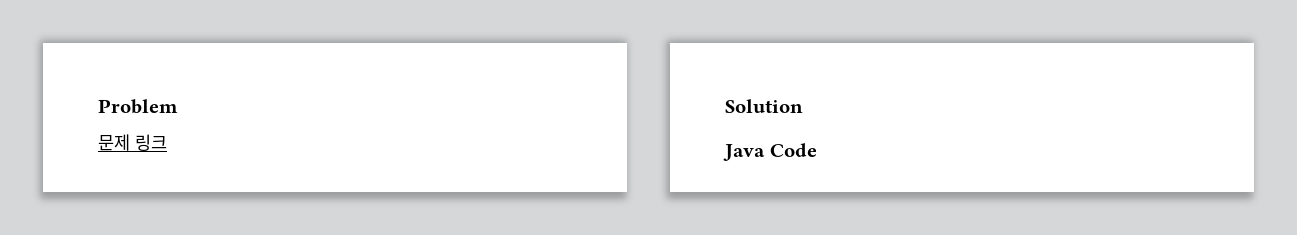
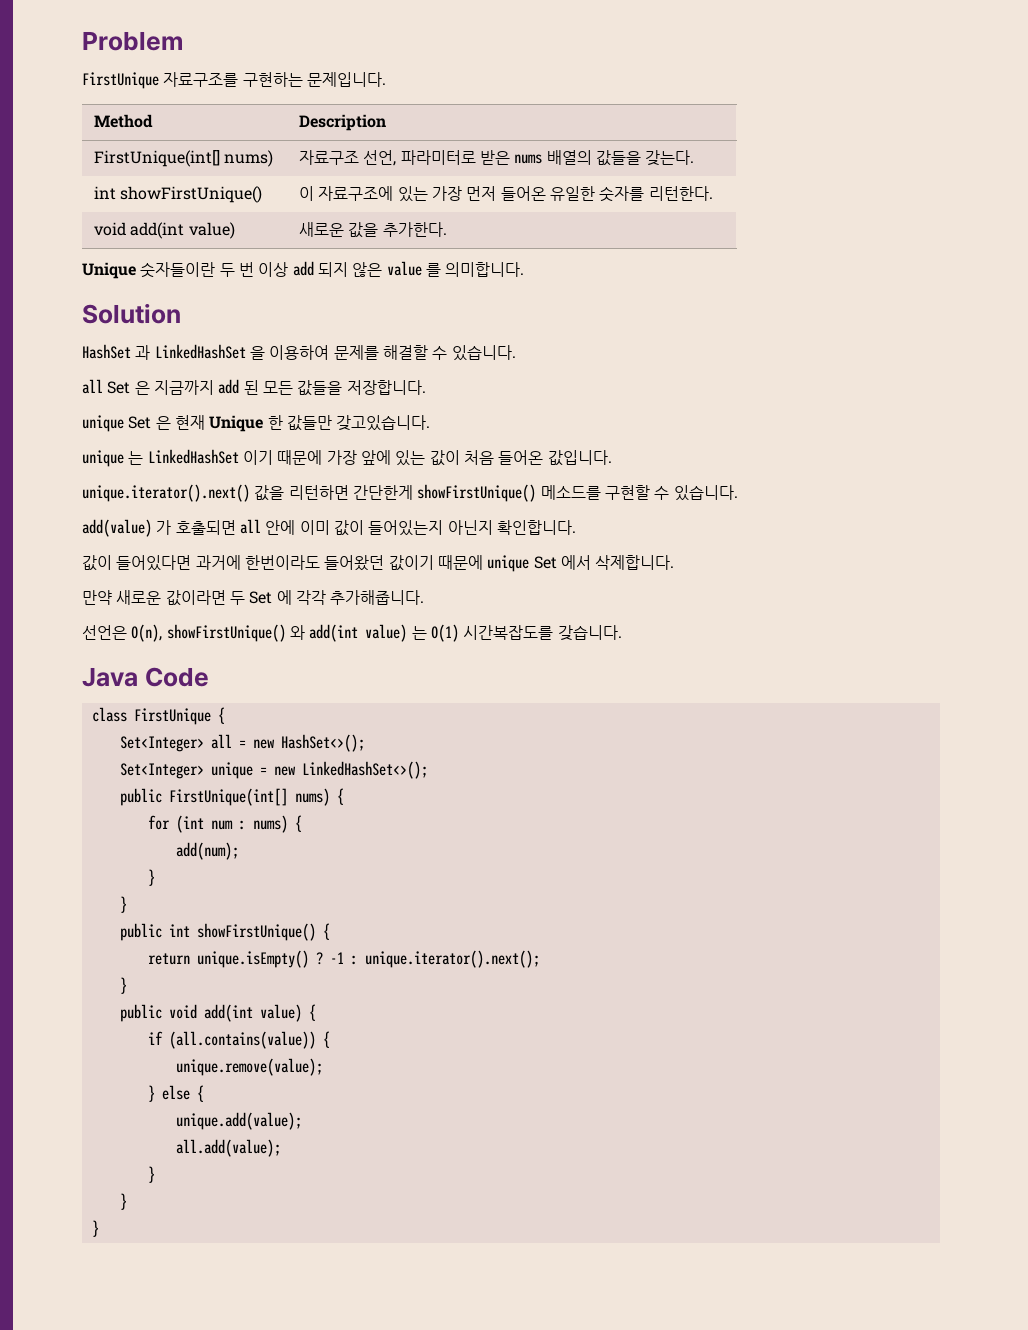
[98,134,167,151] [725,99,803,113] [723,143,817,161] 문제 링크 // Solution // Java Code -> [82,72,386,89] [94,114,154,128] [299,114,387,131] [94,150,274,167] [299,150,695,166] [94,186,263,203] [299,186,713,202] [94,222,235,239] [299,222,447,238] [82,261,525,279] [82,303,181,324] [82,344,516,361] [82,379,426,396] [82,415,431,432] [82,449,612,467] [82,484,738,502] [82,519,576,537] [82,555,675,572] [82,590,425,606] [82,624,622,642] [82,667,209,687] [91,707,225,725] [119,734,365,752] [119,761,428,779] [119,788,344,806] [147,815,302,833] [175,842,239,860] [147,869,155,886] [119,896,127,913] [119,923,330,941] [147,950,540,968] [119,977,127,994] [119,1004,316,1022] [147,1031,330,1049] [175,1058,323,1076] [147,1085,204,1102] [175,1112,302,1130] [175,1139,281,1157] [147,1166,155,1183] [119,1193,127,1210] [91,1220,99,1237] FirstUnique 자료구조를 구현하는 문제입니다. // Method | Description // FirstUnique(int[] nums) | 자료구조 선언, 파라미터로 받은 nums 배열의 값들을 갖는다. // int showFirstUnique() | 이 자료구조에 있는 가장 먼저 들어온 유일한 숫자를 리턴한다. // void add(int value) | 새로운 값을 추가한다. // Unique 숫자들이란 두 번 이상 add 되지 않은 value 를 의미합니다. // Solution // HashSet 과 LinkedHashSet 을 이용하여 문제를 해결할 수 있습니다. // all Set 은 지금까지 add 된 모든 값들을 저장합니다. // unique Set 은 현재 Unique 한 값들만 갖고있습니다. // unique 는 LinkedHashSet 이기 때문에 가장 앞에 있는 값이 처음 들어온 값입니다. // unique.iterator().next() 값을 리턴하면 간단한게 showFirstUnique() 메소드를 구현할 수 있습니다. // add(value) 가 호출되면 all 안에 이미 값이 들어있는지 아닌지 확인합니다. // 값이 들어있다면 과거에 한번이라도 들어왔던 값이기 때문에 unique Set 에서 삭제합니다. // 만약 새로운 값이라면 두 Set 에 각각 추가해줍니다. // 선언은 O(n), showFirstUnique() 와 add(int value) 는 O(1) 시간복잡도를 갖습니다. // Java Code // class FirstUnique { // Set<Integer> all = new HashSet<>(); // Set<Integer> unique = new LinkedHashSet<>(); // public FirstUnique(int[] nums) { // for (int num : nums) { // add(num); // } // } // public int showFirstUnique() { // return unique.isEmpty() ? -1 : unique.iterator().next(); // } // public void add(int value) { // if (all.contains(value)) { // unique.remove(value); // } else { // unique.add(value); // all.add(value); // } // } // }

